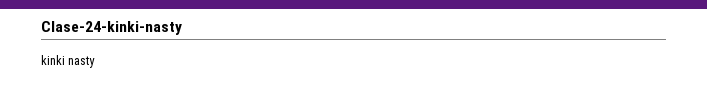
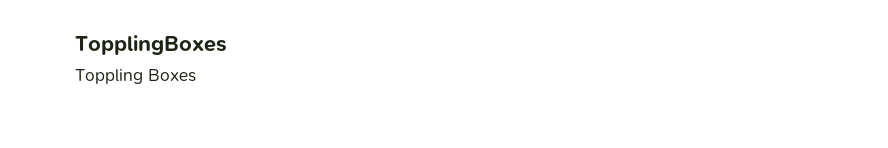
[41,21,182,35] [41,55,96,68] Clase-24-kinki-nasty // kinki nasty -> [75,35,227,55] [75,69,196,84] TopplingBoxes // Toppling Boxes

